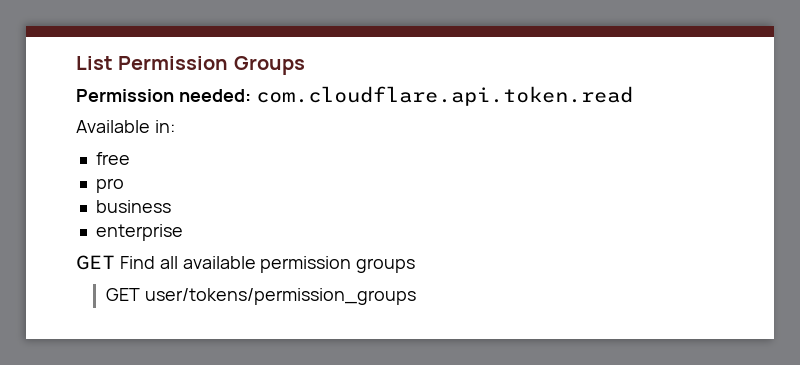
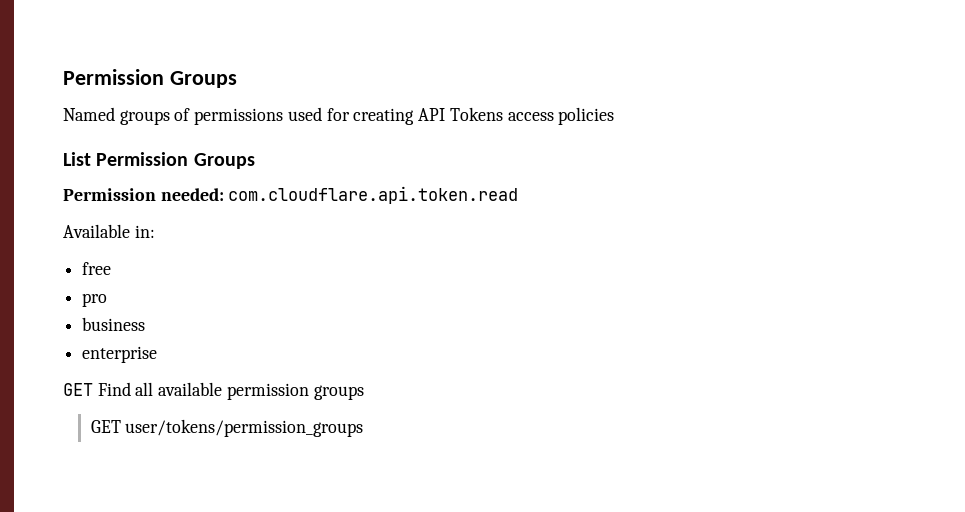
(76, 63) none -> [63,69,237,88] [63,107,615,125] Permission Groups // Named groups of permissions used for creating API Tokens access policies //

